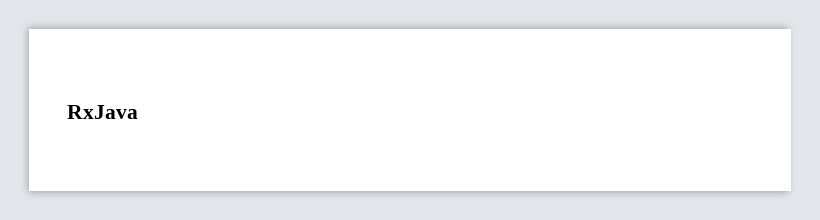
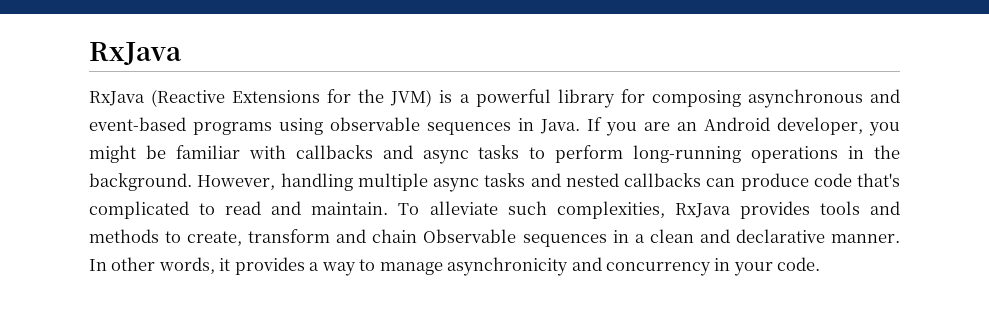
[67,105,138,119] RxJava -> [89,42,182,65] [89,89,901,108] [89,117,900,136] [89,145,900,164] [89,173,900,192] [89,201,901,219] [89,229,901,247] [89,257,821,276] RxJava // RxJava (Reactive Extensions for the JVM) is a powerful library for composing asynchronous and event-based programs using observable sequences in Java. If you are an Android developer, you might be familiar with callbacks and async tasks to perform long-running operations in the background. However, handling multiple async tasks and nested callbacks can produce code that's complicated to read and maintain. To alleviate such complexities, RxJava provides tools and methods to create, transform and chain Observable sequences in a clean and declarative manner. In other words, it provides a way to manage asynchronicity and concurrency in your code.

